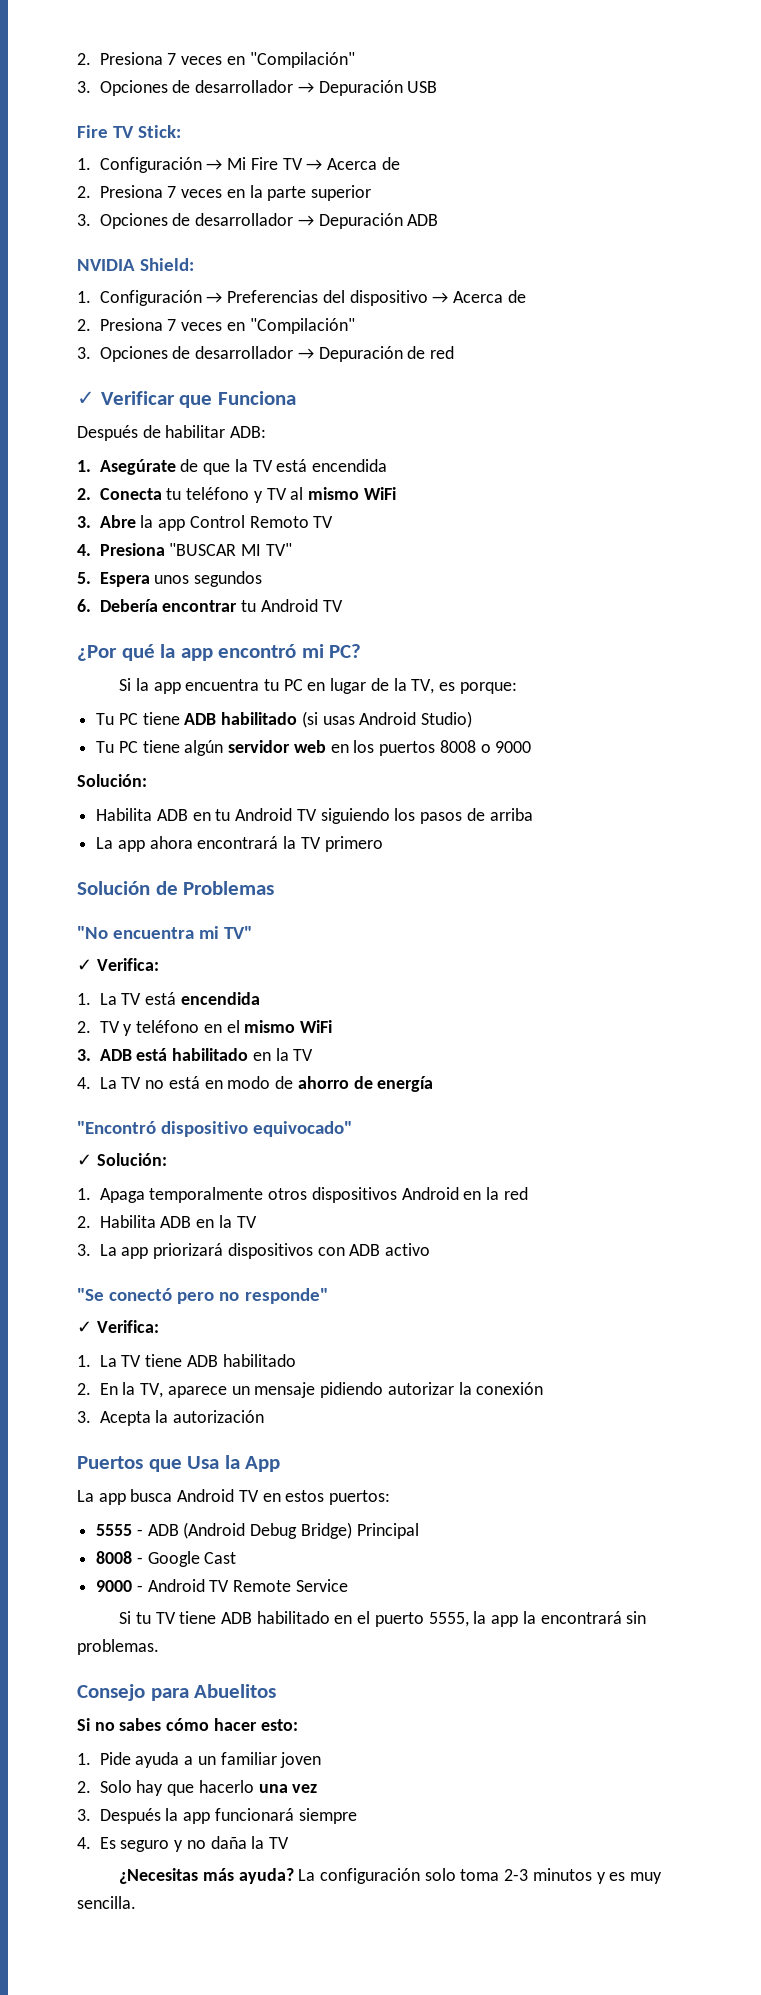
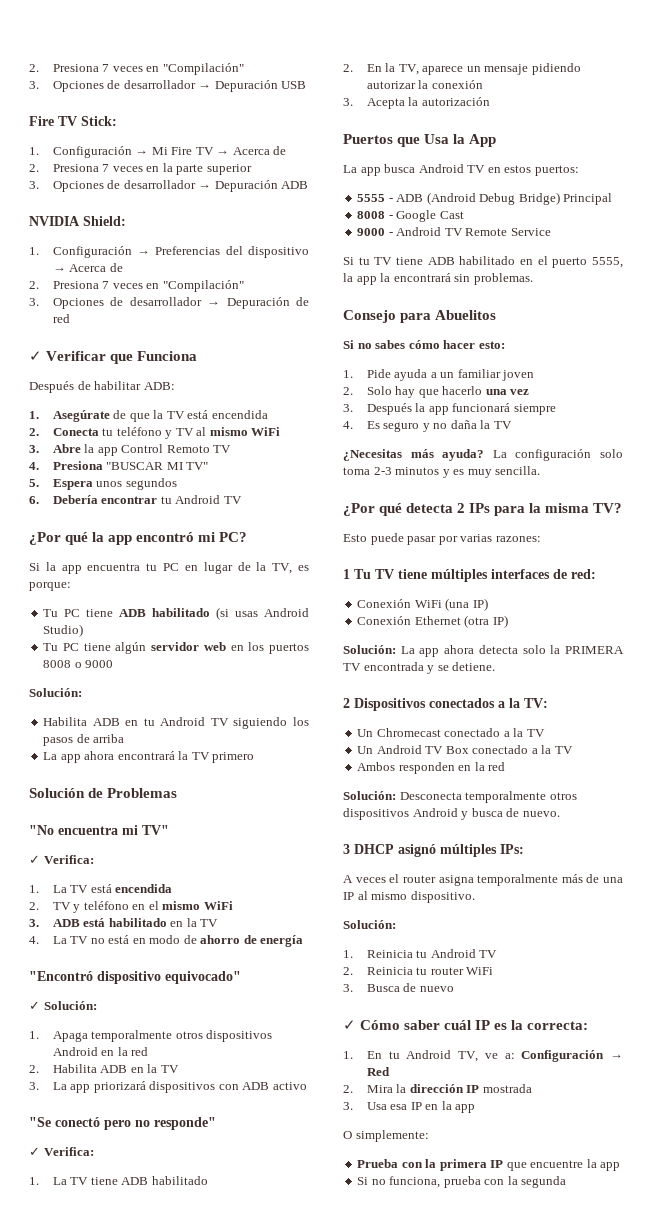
(136, 1902) none -> [343,503,623,516] [343,533,541,545] [343,569,596,582] [357,598,488,611] [357,615,508,628] [343,645,624,657] [343,662,496,674] [343,698,548,711] [357,728,545,737] [357,745,573,754] [357,762,506,774] [343,791,577,803] [343,808,560,820] [343,844,524,857] [343,874,623,886] [343,891,475,903] [343,920,396,929] [343,949,498,958] [343,967,494,975] [343,983,454,992] [343,1020,589,1030] [343,1050,623,1062] [366,1067,390,1076] [343,1084,532,1093] [343,1101,476,1113] [343,1130,429,1142] [357,1159,621,1171] [357,1176,567,1188] // ¿Por qué detecta 2 IPs para la misma TV? // Esto puede pasar por varias razones: // 1 Tu TV tiene múltiples interfaces de red: // Conexión WiFi (una IP) // Conexión Ethernet (otra IP) // Solución: La app ahora detecta solo la PRIMERA TV encontrada y se detiene. // 2 Dispositivos conectados a la TV: // Un Chromecast conectado a la TV // Un Android TV Box conectado a la TV // Ambos responden en la red // Solución: Desconecta temporalmente otros dispositivos Android y busca de nuevo. // 3 DHCP asignó múltiples IPs: // A veces el router asigna temporalmente más de una IP al mismo dispositivo. // Solución: // 1. Reinicia tu Android TV // 2. Reinicia tu router WiFi // 3. Busca de nuevo // ✓ Cómo saber cuál IP es la correcta: // 1. En tu Android TV, ve a: Configuración → Red // 2. Mira la dirección IP mostrada // 3. Usa esa IP en la app // O simplemente: // Prueba con la primera IP que encuentre la app // Si no funciona, prueba con la segunda

